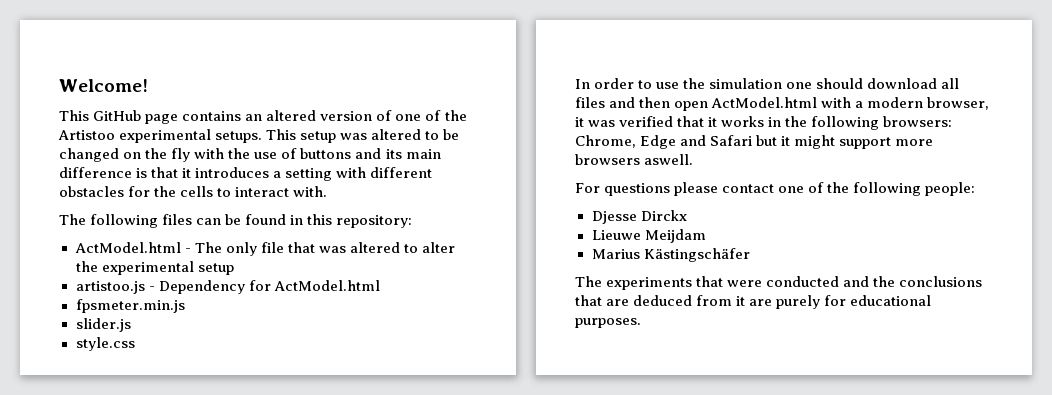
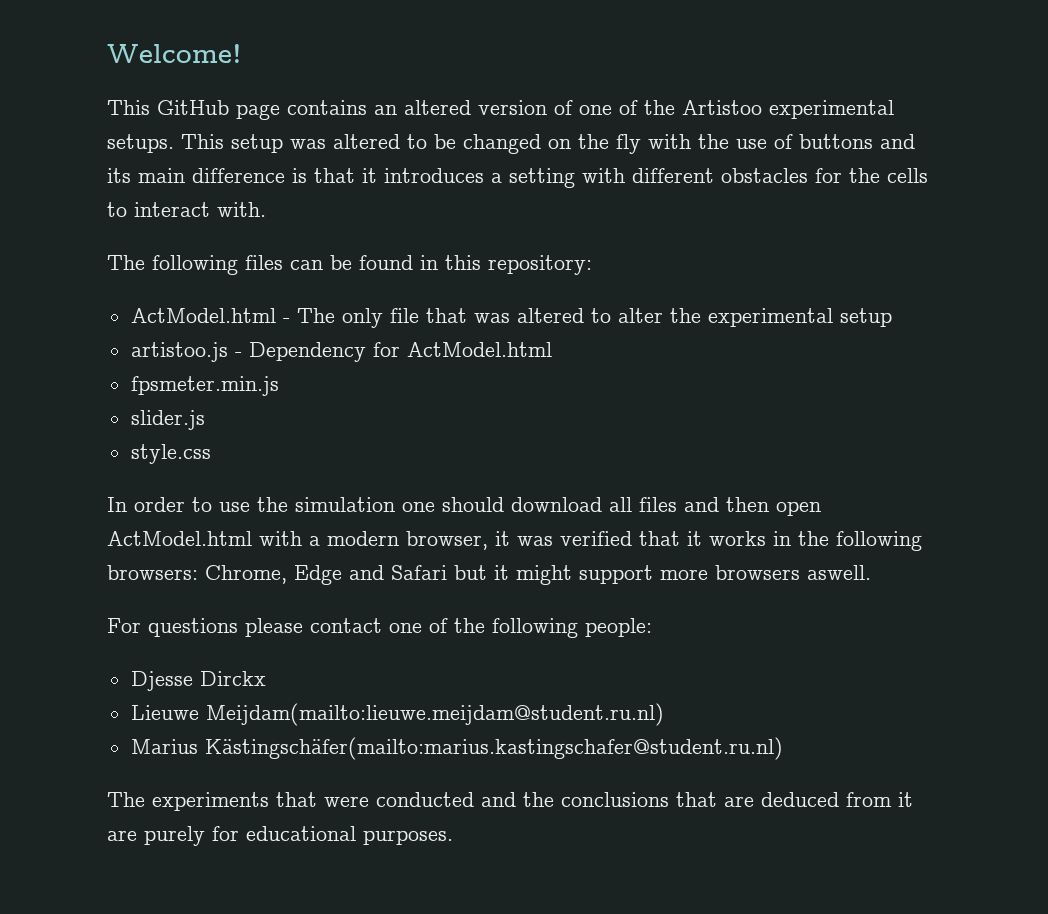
[644,229,706,243] Meijdam -> [205,703,664,726] Meijdam(mailto:lieuwe.meijdam@student.ru.nl)
[643,248,750,262] Kästingschäfer -> [204,737,783,760] Kästingschäfer(mailto:marius.kastingschafer@student.ru.nl)

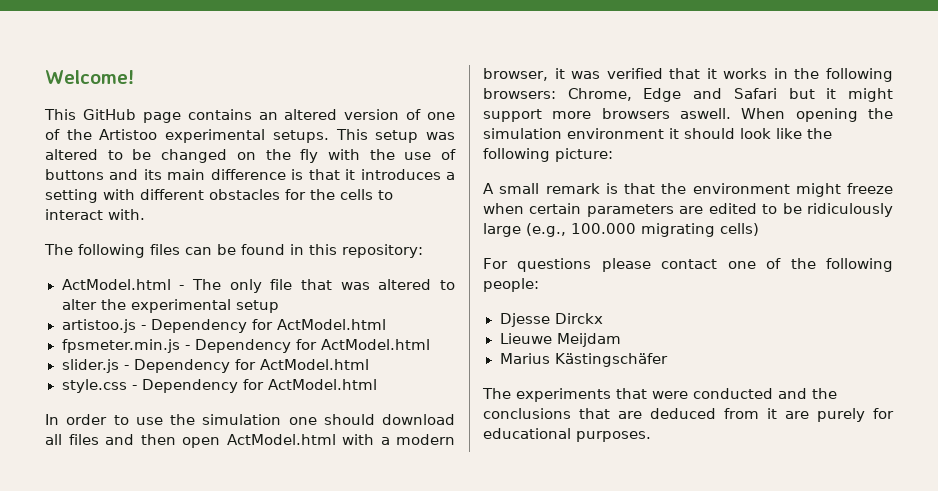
[130,410,205,430] [130,444,211,464] // slider.js // style.css -> [185,339,431,353] [61,359,370,373] [61,379,377,393] - Dependency for ActModel.html // slider.js - Dependency for ActModel.html // style.css - Dependency for ActModel.html
(871, 572) none -> [741,108,893,122] [483,128,832,139] [483,148,613,162] [483,183,893,197] [483,203,893,217] [483,223,759,237] When opening the simulation environment it should look like the following picture: // A small remark is that the environment might freeze when certain parameters are edited to be ridiculously large (e.g., 100.000 migrating cells)
[205,703,664,726] Meijdam(mailto:lieuwe.meijdam@student.ru.nl) -> [556,333,621,347] Meijdam
[204,737,783,760] Kästingschäfer(mailto:marius.kastingschafer@student.ru.nl) -> [554,353,668,367] Kästingschäfer

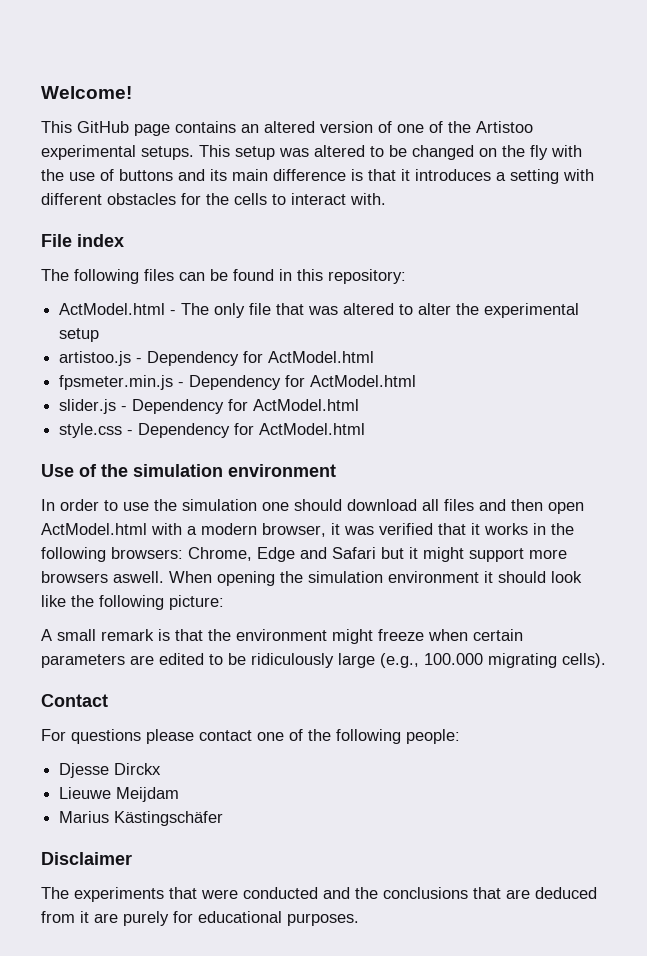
(145, 214) none -> [41,234,124,247] // File index
(377, 384) none -> [41,464,336,477] // Use of the simulation environment
[720,223,759,236] cells) -> [562,653,606,668] [41,694,108,707] cells). // Contact
(668, 360) none -> [41,852,132,865] // Disclaimer

